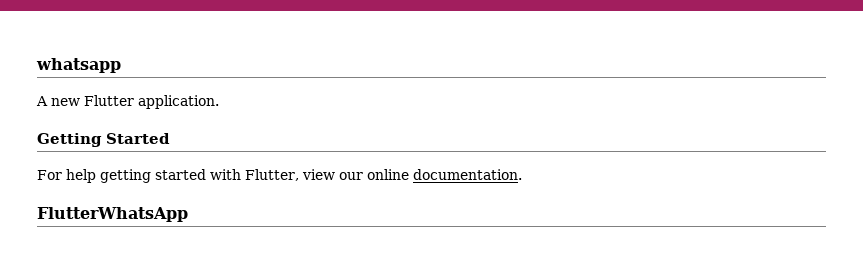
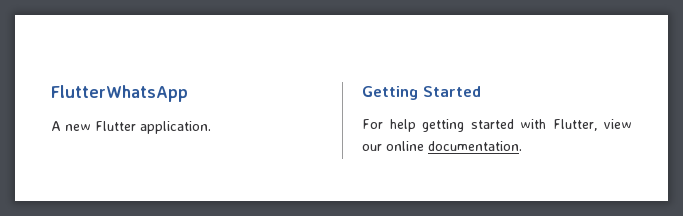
[36,58,121,73] whatsapp -> [51,85,188,102] FlutterWhatsApp
[37,207,188,222] // FlutterWhatsApp -> (522, 146) none

